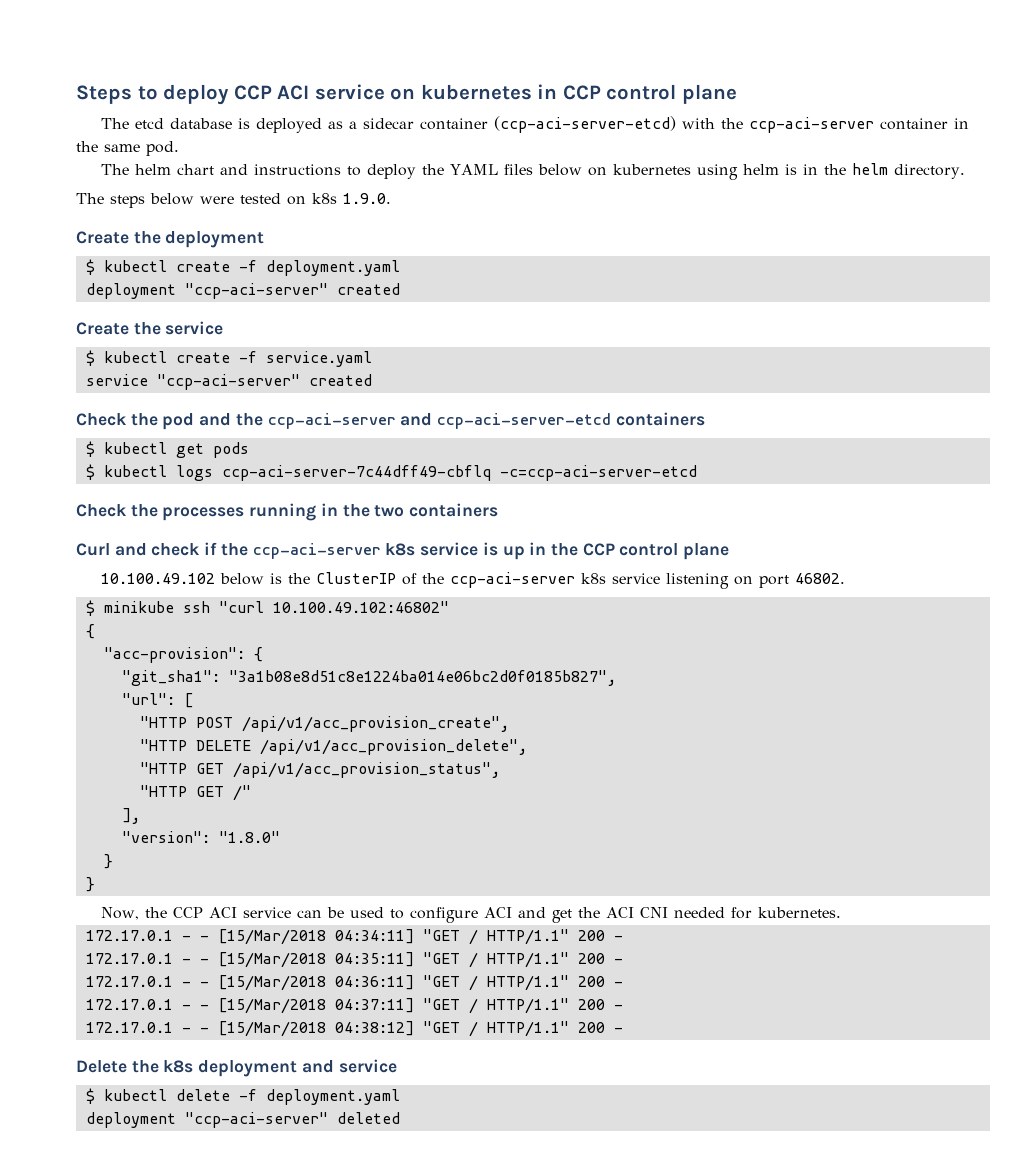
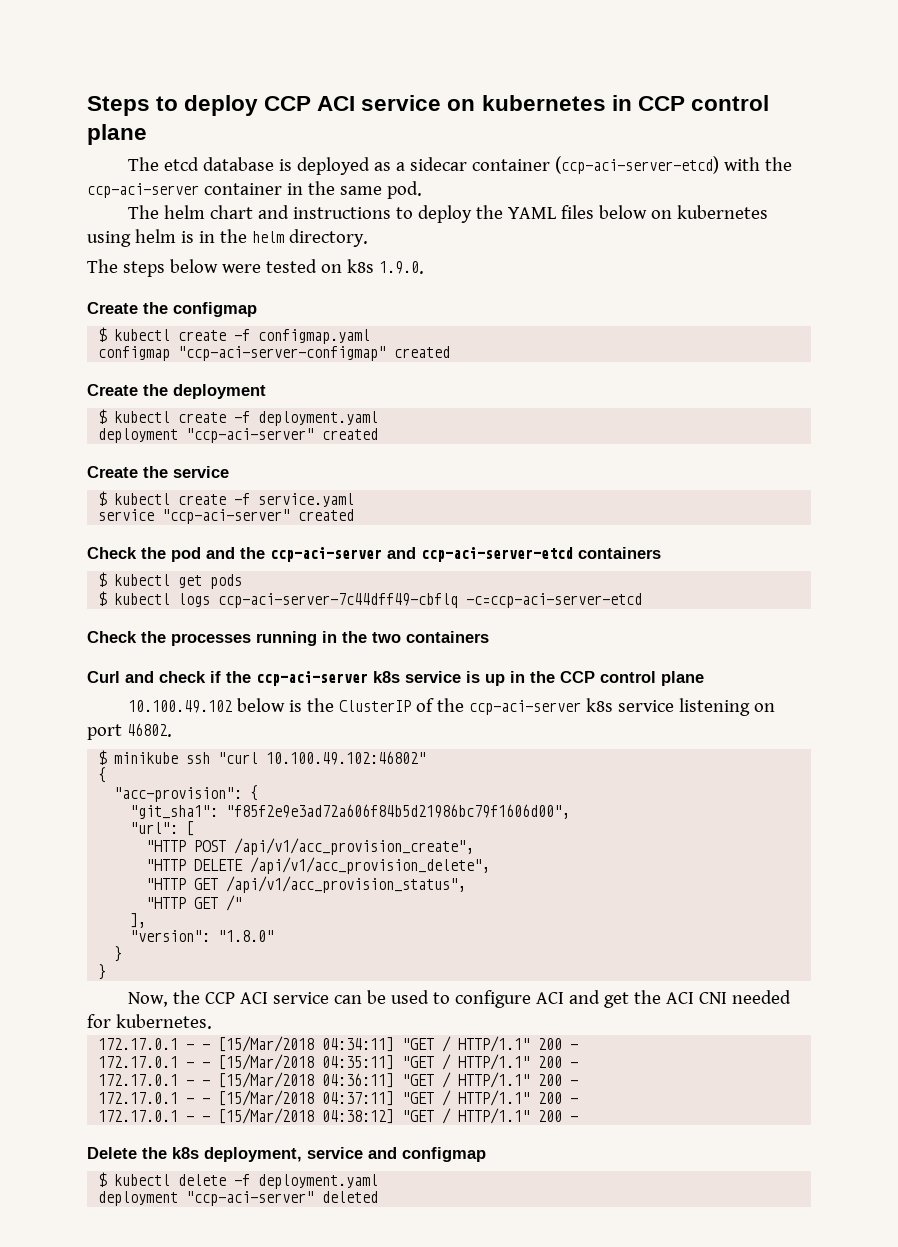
(391, 198) none -> [87,302,257,317] [98,327,371,344] [98,346,451,361] // Create the configmap // $ kubectl create -f configmap.yaml // configmap "ccp-aci-server-configmap" created
[228,670,616,686] "3a1b08e8d51c8e1224ba014e06bc2d0f0185b827", -> [226,804,571,819] "f85f2e9e3ad72a606f84b5d21986bc79f1606d00",
[198,1059,397,1077] deployment and service -> [204,1147,486,1162] deployment, service and configmap

